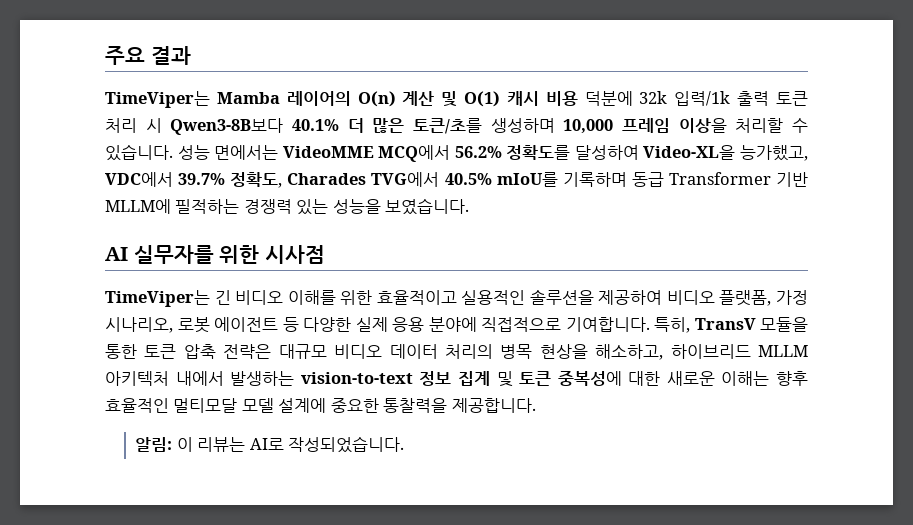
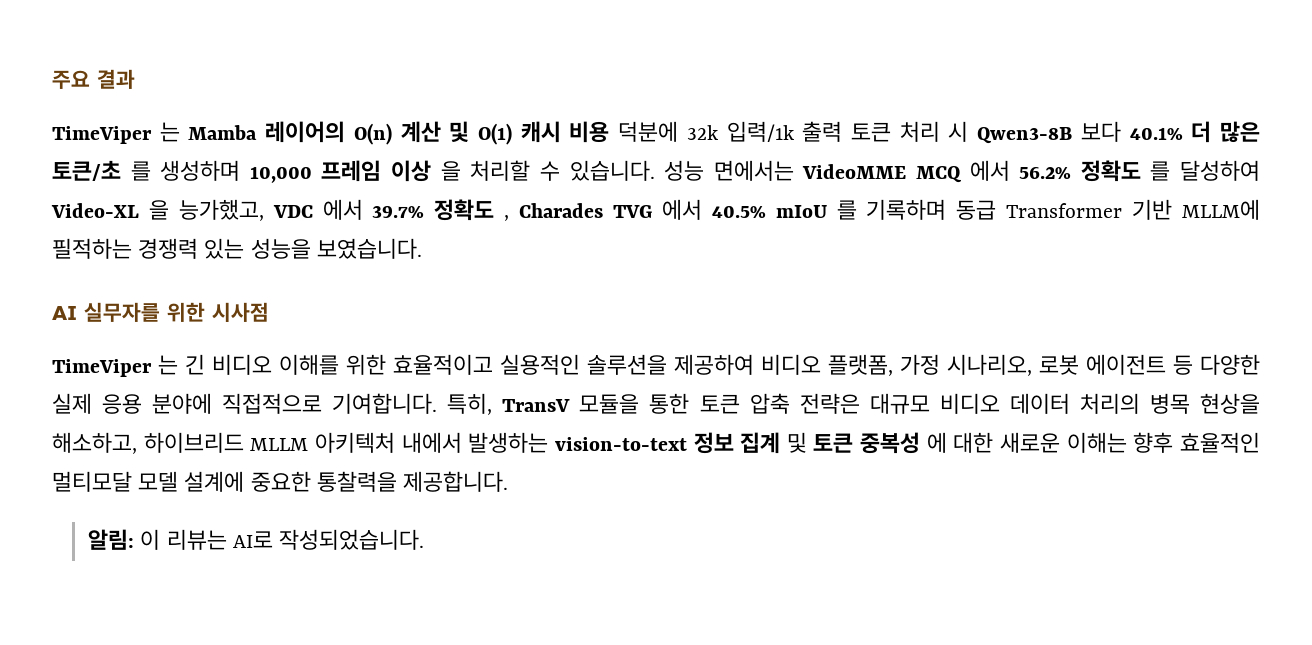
[105,91,210,108] TimeViper는 -> [52,122,180,144] TimeViper 는
[170,118,284,135] Qwen3-8B보다 -> [977,121,1121,144] Qwen3-8B 보다
[413,118,482,134] 토큰/초를 -> [52,160,151,181] 토큰/초 를
[678,118,727,133] 이상을 -> [391,160,461,182] 이상 을
[378,145,808,162] [105,172,558,188] MCQ에서 56.2% 정확도를 달성하여 Video-XL을 능가했고, VDC에서 39.7% 정확도, Charades TVG에서 40.5% mIoU를 -> [915,160,1260,183] [51,199,857,221] MCQ 에서 56.2% 정확도 를 달성하여 Video-XL 을 능가했고, VDC 에서 39.7% 정확도 , Charades TVG 에서 40.5% mIoU 를
[105,290,210,307] TimeViper는 -> [52,355,178,377] TimeViper 는
[557,371,622,386] 중복성에 -> [860,432,947,454] 중복성 에

